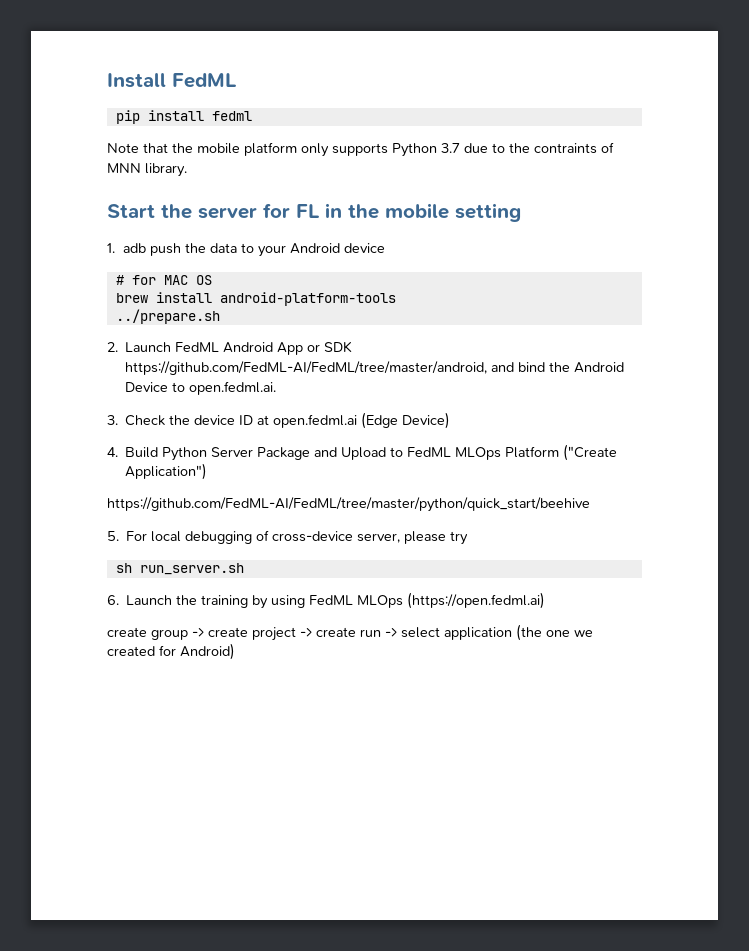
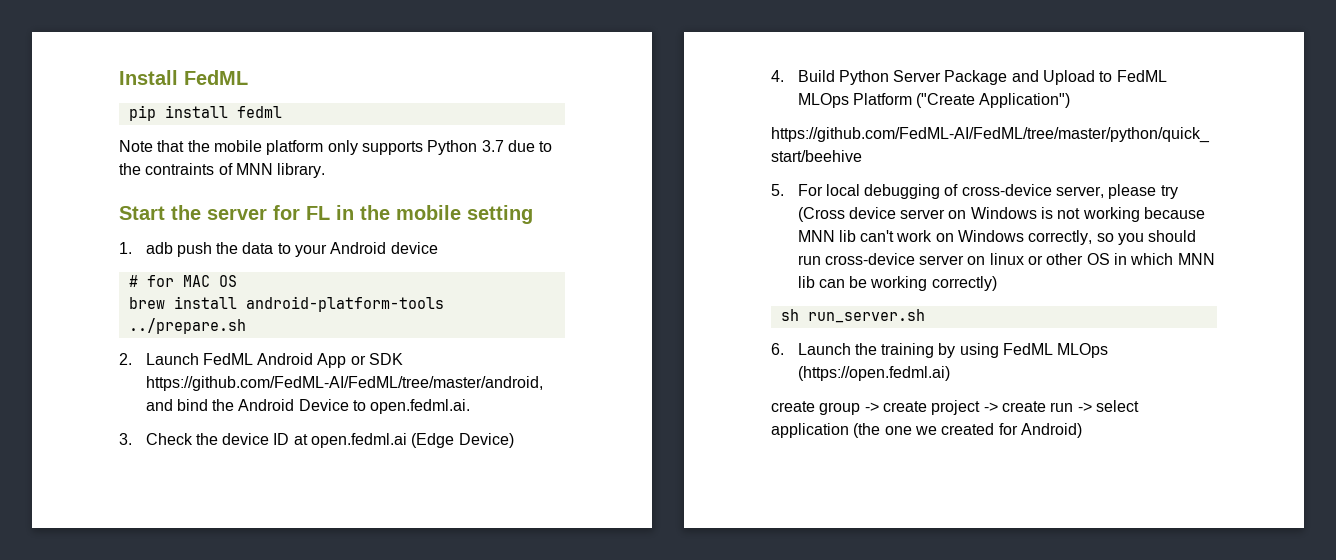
(469, 538) none -> [797,207,1206,222] [797,230,1197,245] [797,253,1215,265] [797,276,997,291] (Cross device server on Windows is not working because MNN lib can't work on Windows correctly, so you should run cross-device server on linux or other OS in which MNN lib can be working correctly)

